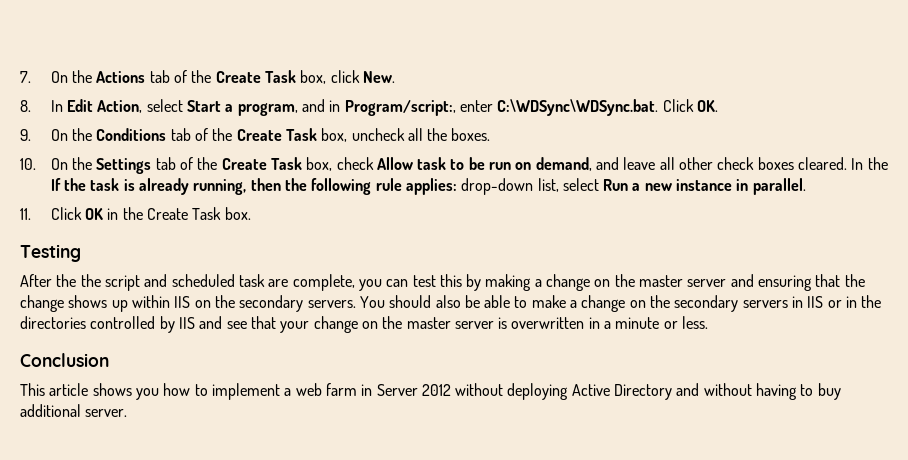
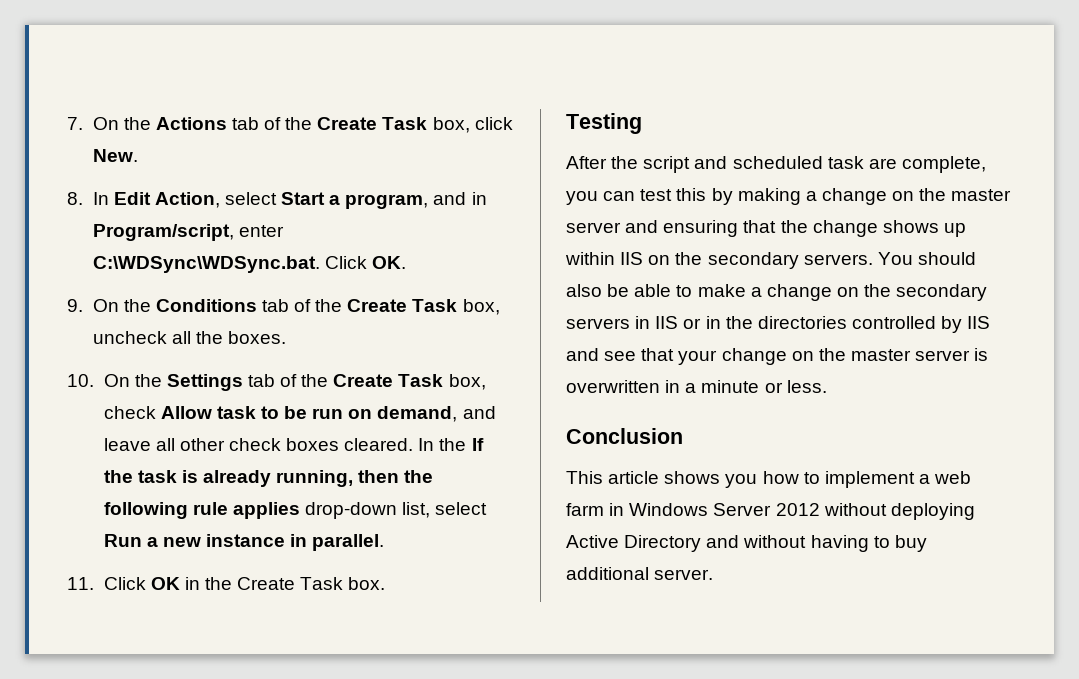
[344,100,456,116] Program/script:, -> [92,224,234,241] Program/script,
[405,178,457,195] applies: -> [232,502,300,519] applies
[80,274,101,287] the -> (639, 162) none
(373, 390) none -> [629,503,709,516] Windows

